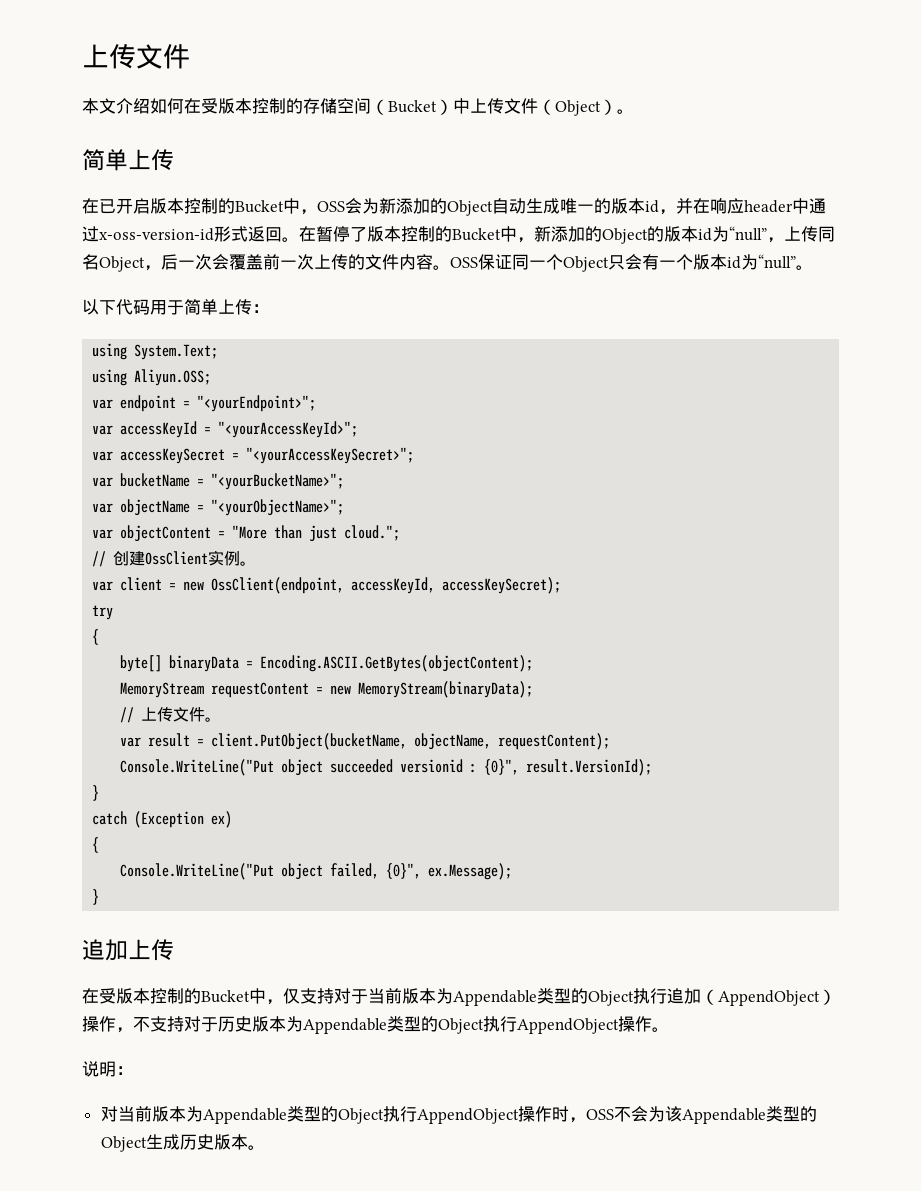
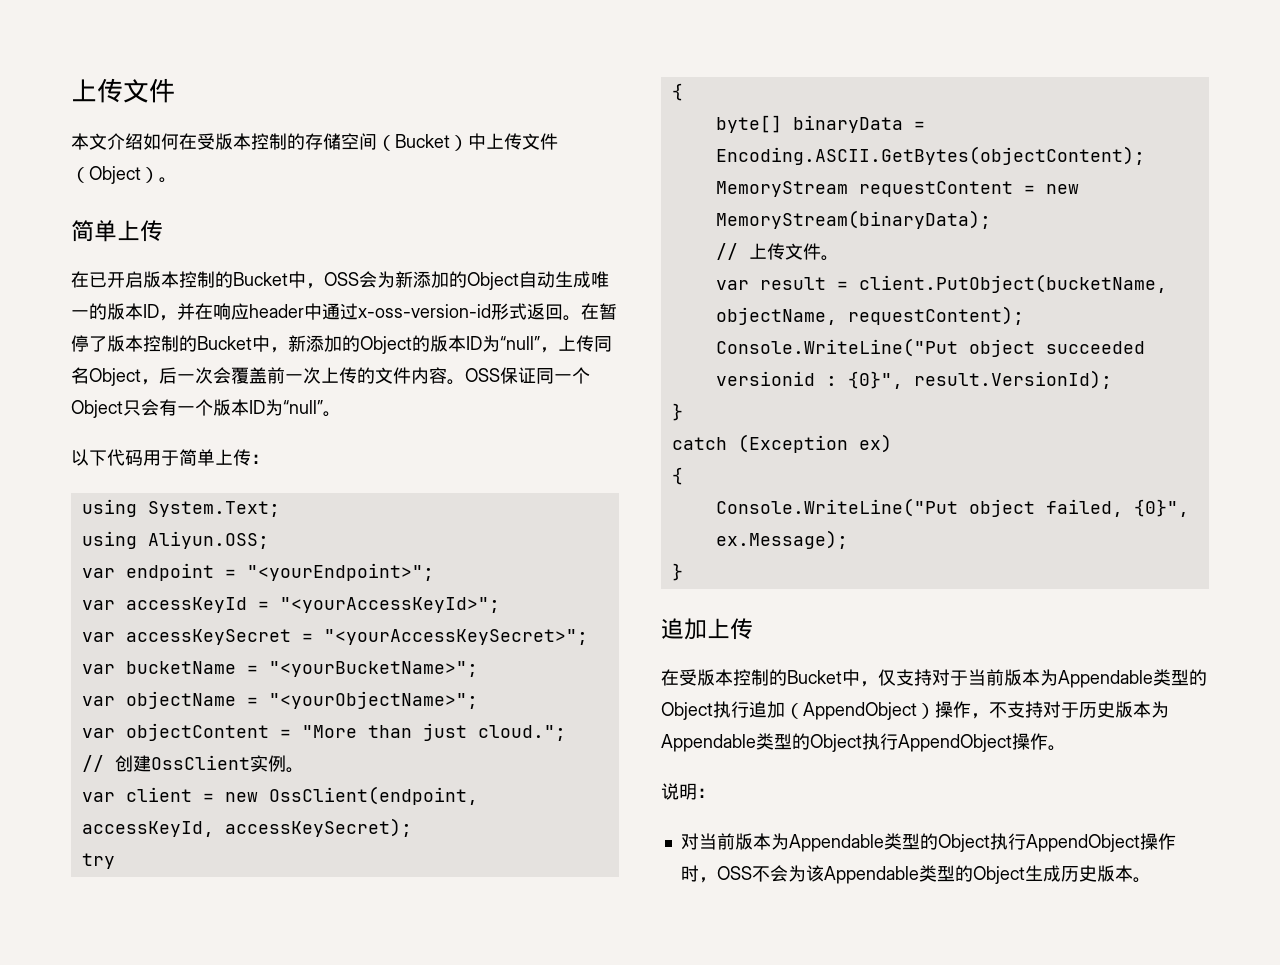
[645,200,659,213] id -> [143,304,159,318] ID
[698,228,712,241] id -> [466,336,482,350] ID
[727,256,741,269] id -> [249,400,265,414] ID

